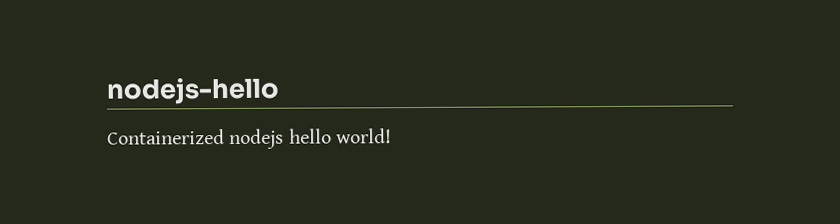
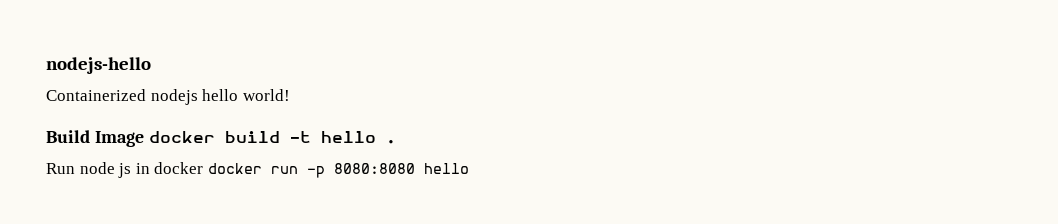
(392, 136) none -> [46,130,396,147] [46,162,469,178] // Build Image docker build -t hello . // Run node js in docker docker run -p 8080:8080 hello

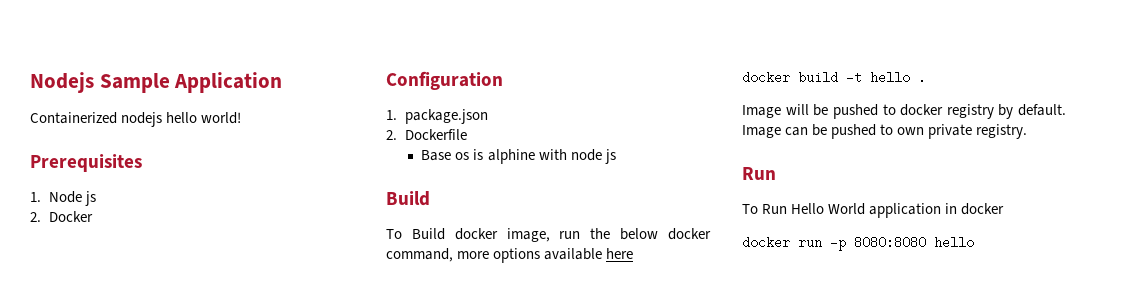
[46,57,151,74] nodejs-hello -> [30,72,283,93] Nodejs Sample Application
[46,130,144,147] Build Image -> [30,154,142,172] [30,191,96,206] [30,211,93,222] [386,71,503,90] [386,109,488,124] [386,129,467,140] [421,149,616,164] [386,191,430,206] [386,228,711,242] [386,248,634,263] Prerequisites // 1. Node js // 2. Docker // Configuration // 1. package.json // 2. Dockerfile // Base os is alphine with node js // Build // To Build docker image, run the below docker command, more options available here //
[46,162,132,178] Run node js -> [742,104,1066,119] [742,124,1028,139] [742,167,776,180] [742,203,942,218] Image will be pushed to docker registry by default. Image can be pushed to own private registry. // Run // To Run Hello World application
(204, 168) none -> (1005, 209) //

